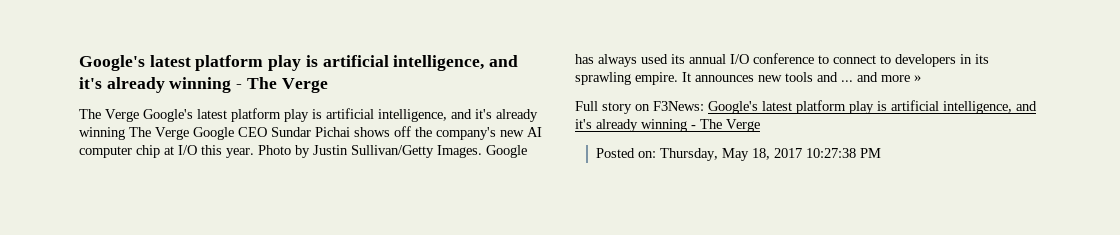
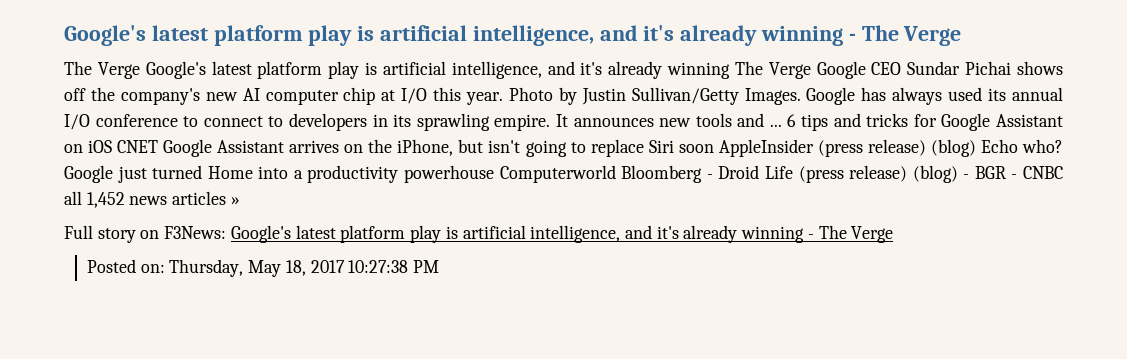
[857,72,910,82] and more -> [787,113,1064,131] [64,139,1063,157] [64,165,1063,183] [64,191,227,208] 6 tips and tricks for Google Assistant on iOS CNET Google Assistant arrives on the iPhone, but isn't going to replace Siri soon AppleInsider (press release) (blog) Echo who? Google just turned Home into a productivity powerhouse Computerworld Bloomberg - Droid Life (press release) (blog) - BGR - CNBC all 1,452 news articles

